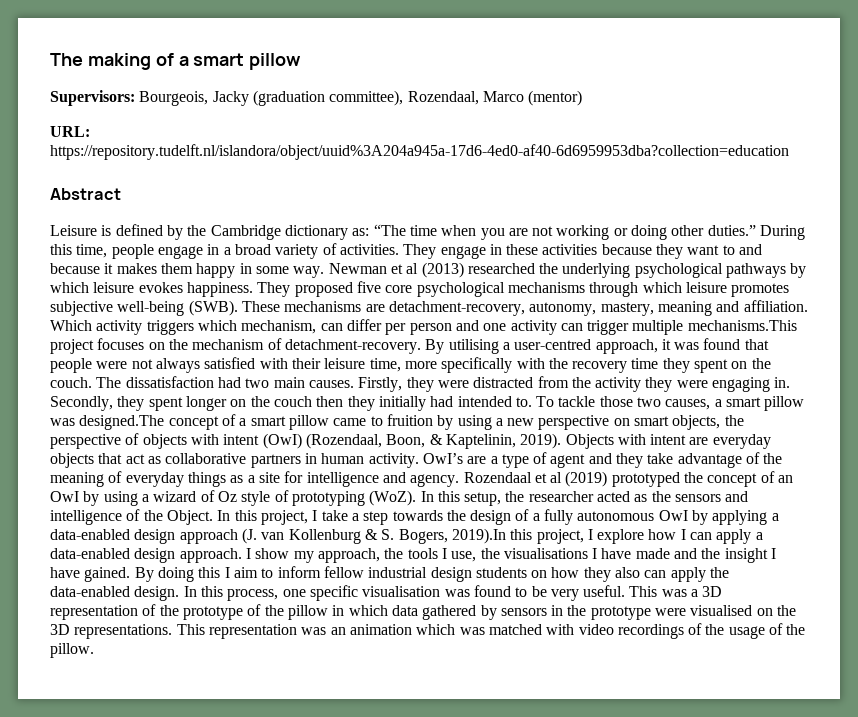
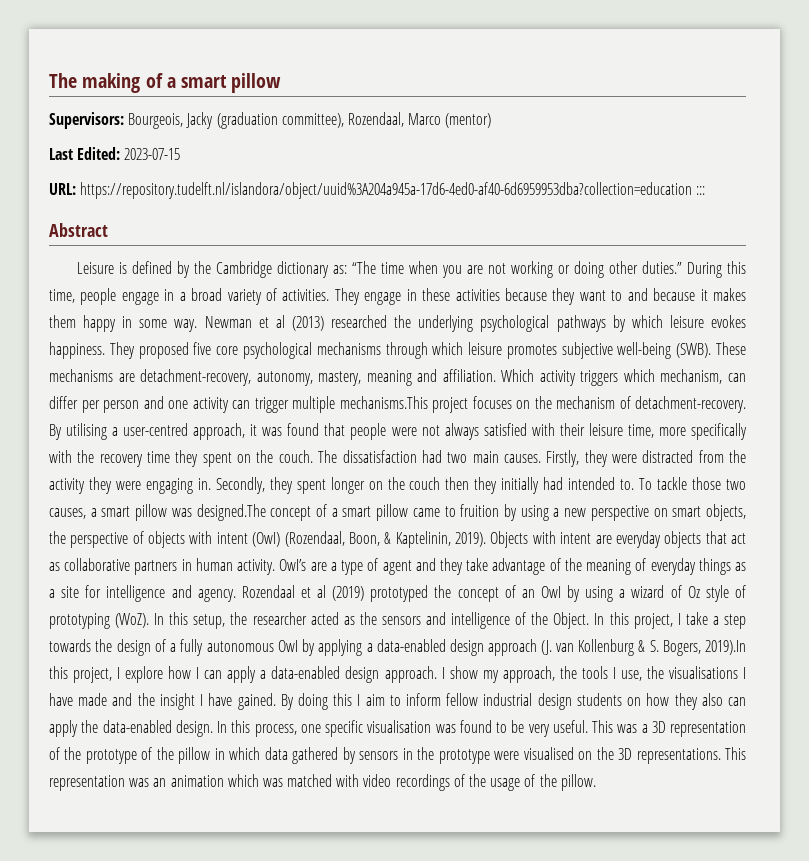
(583, 98) none -> [49,147,181,160] // Last Edited: 2023-07-15
(789, 152) none -> [696,186,706,195] :::

